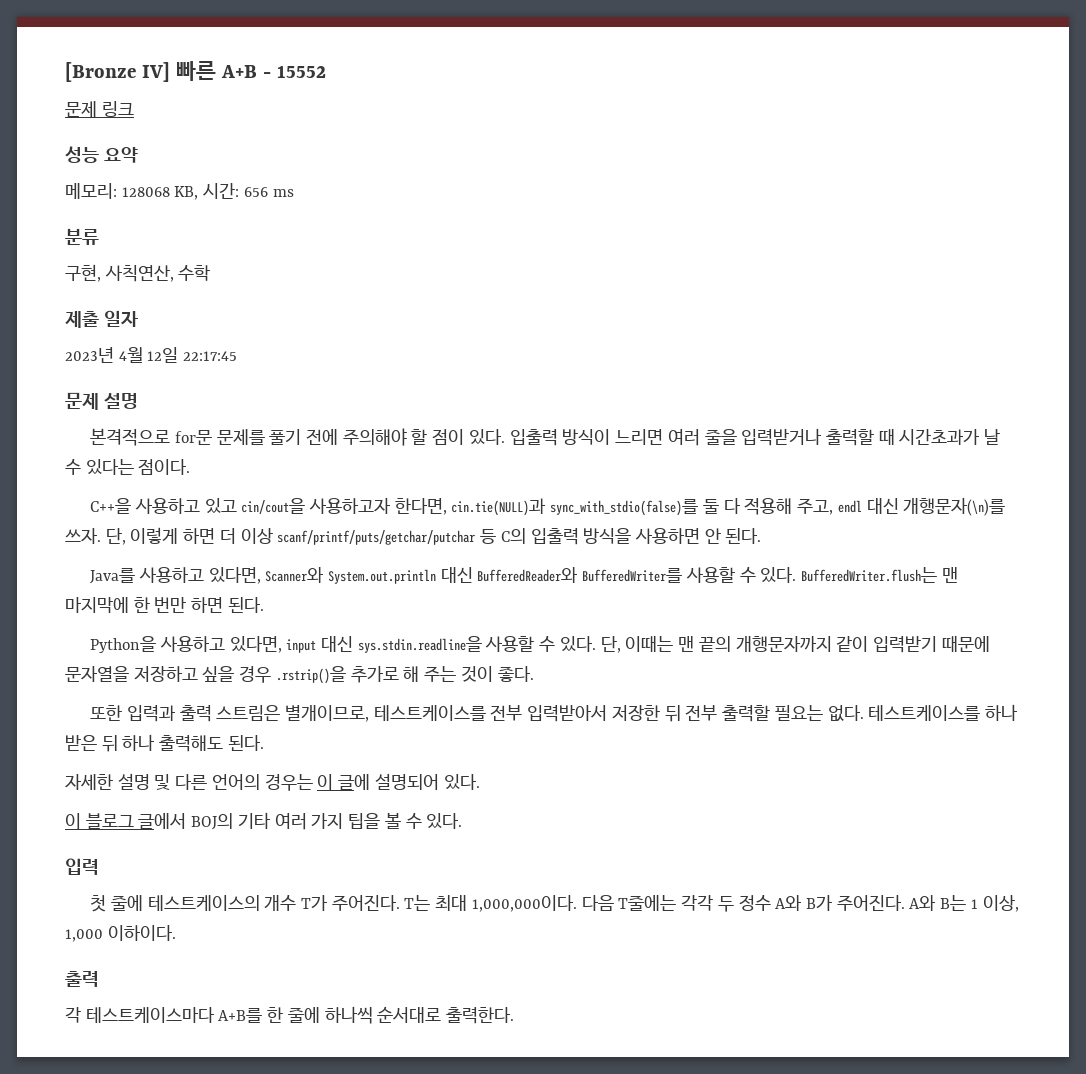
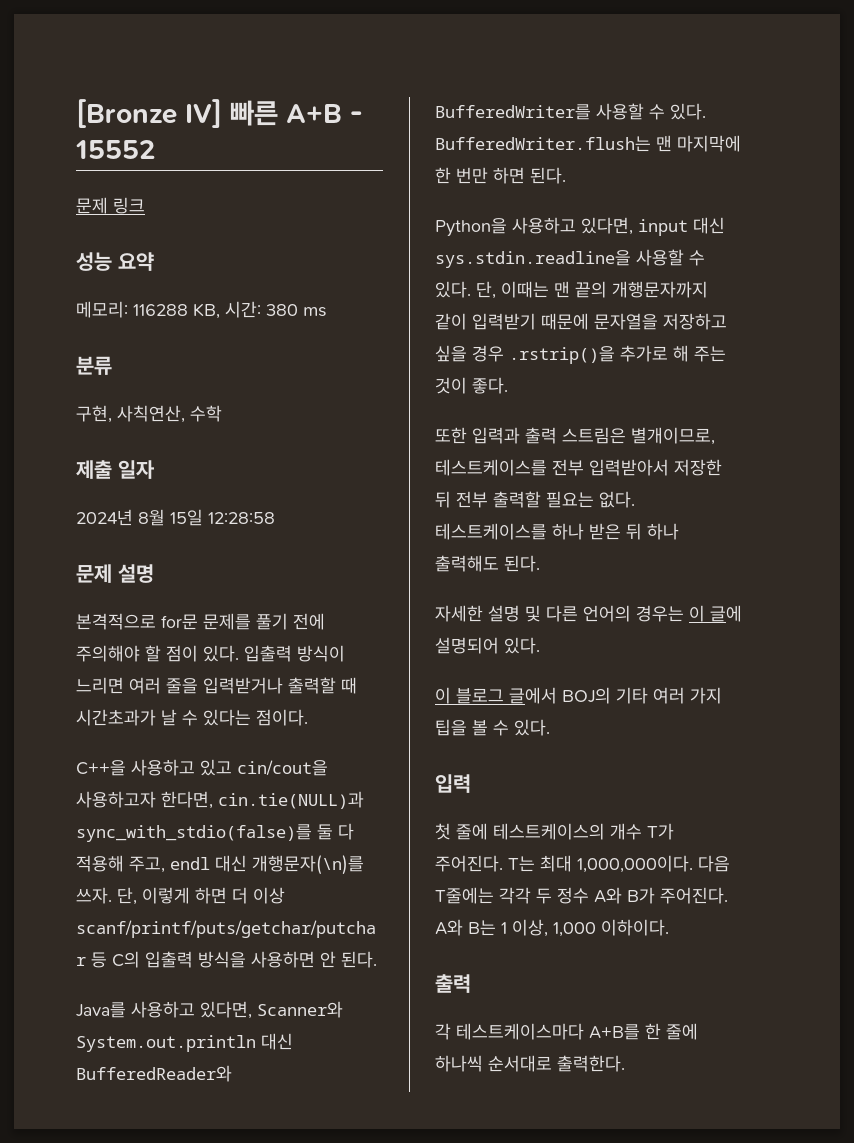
[121,187,170,197] 128068 -> [133,304,188,316] 116288
[243,187,268,197] 656 -> [266,304,298,316] 380
[65,347,238,363] 2023년 4월 12일 22:17:45 -> [76,509,275,526] 2024년 8월 15일 12:28:58

